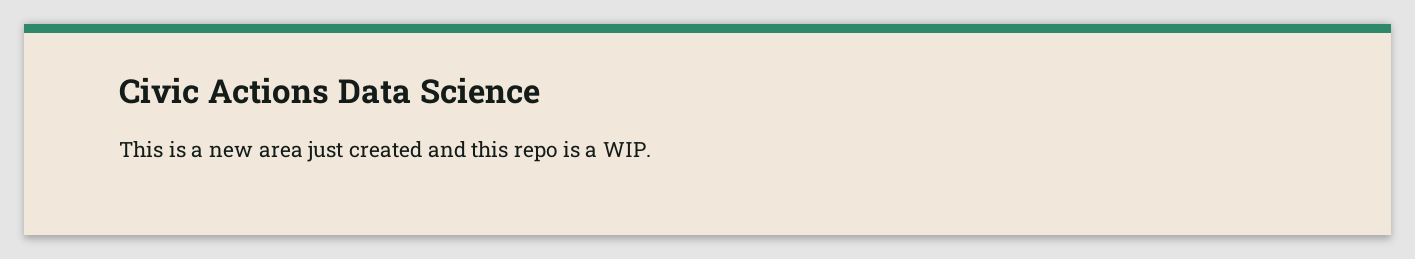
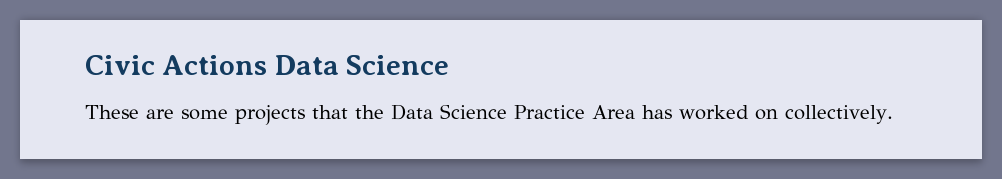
[119,141,652,162] This is a new area just created and this repo is a WIP. -> [85,104,893,125] These are some projects that the Data Science Practice Area has worked on collectively.

